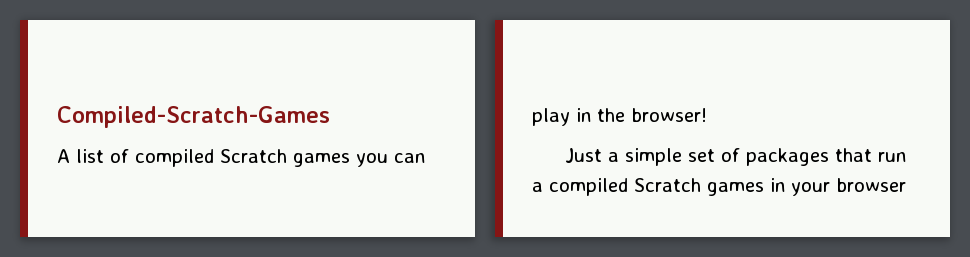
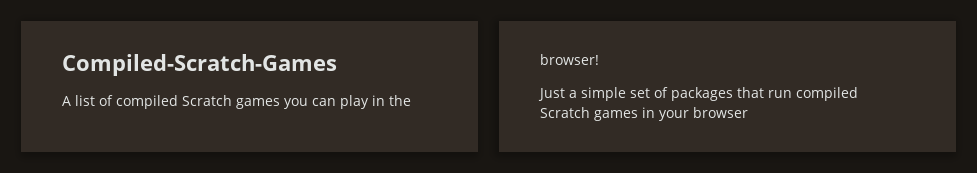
[532,182,543,192] a -> (792, 94) none

